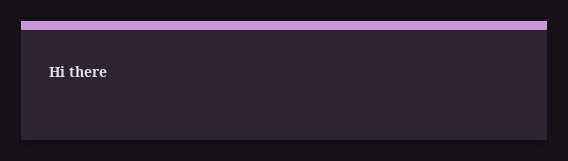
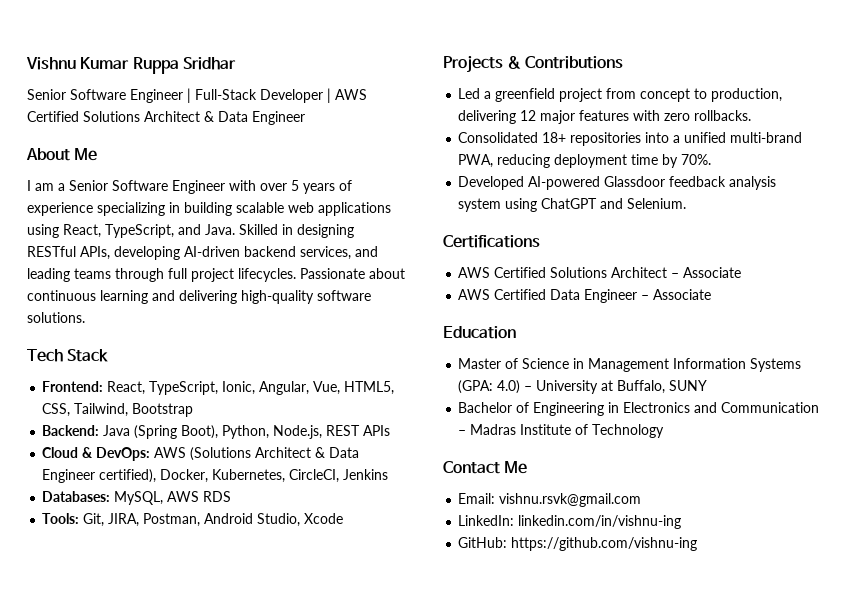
[49,66,107,77] Hi there -> [26,57,236,74] [27,88,367,103] [27,111,305,125] [26,148,98,161] [27,180,352,194] [27,202,391,216] [27,224,354,238] [27,246,378,260] [27,268,405,282] [27,290,371,304] [27,312,85,323] [27,349,109,362] [42,381,395,395] [42,403,194,417] [42,425,391,439] [42,447,360,461] [42,469,389,483] [42,491,232,505] [42,513,344,527] [443,55,624,73] [458,88,783,102] [458,110,752,124] [458,132,803,146] [458,154,712,168] [458,176,777,190] [458,198,687,212] [443,235,540,248] [458,267,742,278] [458,289,712,303] [443,326,516,339] [458,358,802,372] [458,380,708,394] [458,402,820,416] [458,424,665,438] [443,461,528,474] [458,493,642,507] [458,515,682,529] [458,537,698,551] Vishnu Kumar Ruppa Sridhar // Senior Software Engineer | Full-Stack Developer | AWS Certified Solutions Architect & Data Engineer // About Me // I am a Senior Software Engineer with over 5 years of experience specializing in building scalable web applications using React, TypeScript, and Java. Skilled in designing RESTful APIs, developing AI-driven backend services, and leading teams through full project lifecycles. Passionate about continuous learning and delivering high-quality software solutions. // Tech Stack // Frontend: React, TypeScript, Ionic, Angular, Vue, HTML5, CSS, Tailwind, Bootstrap // Backend: Java (Spring Boot), Python, Node.js, REST APIs // Cloud & DevOps: AWS (Solutions Architect & Data Engineer certified), Docker, Kubernetes, CircleCI, Jenkins // Databases: MySQL, AWS RDS // Tools: Git, JIRA, Postman, Android Studio, Xcode // Projects & Contributions // Led a greenfield project from concept to production, delivering 12 major features with zero rollbacks. // Consolidated 18+ repositories into a unified multi-brand PWA, reducing deployment time by 70%. // Developed AI-powered Glassdoor feedback analysis system using ChatGPT and Selenium. // Certifications // AWS Certified Solutions Architect – Associate // AWS Certified Data Engineer – Associate // Education // Master of Science in Management Information Systems (GPA: 4.0) – University at Buffalo, SUNY // Bachelor of Engineering in Electronics and Communication – Madras Institute of Technology // Contact Me // Email: vishnu.rsvk@gmail.com // LinkedIn: linkedin.com/in/vishnu-ing // GitHub: https://github.com/vishnu-ing

